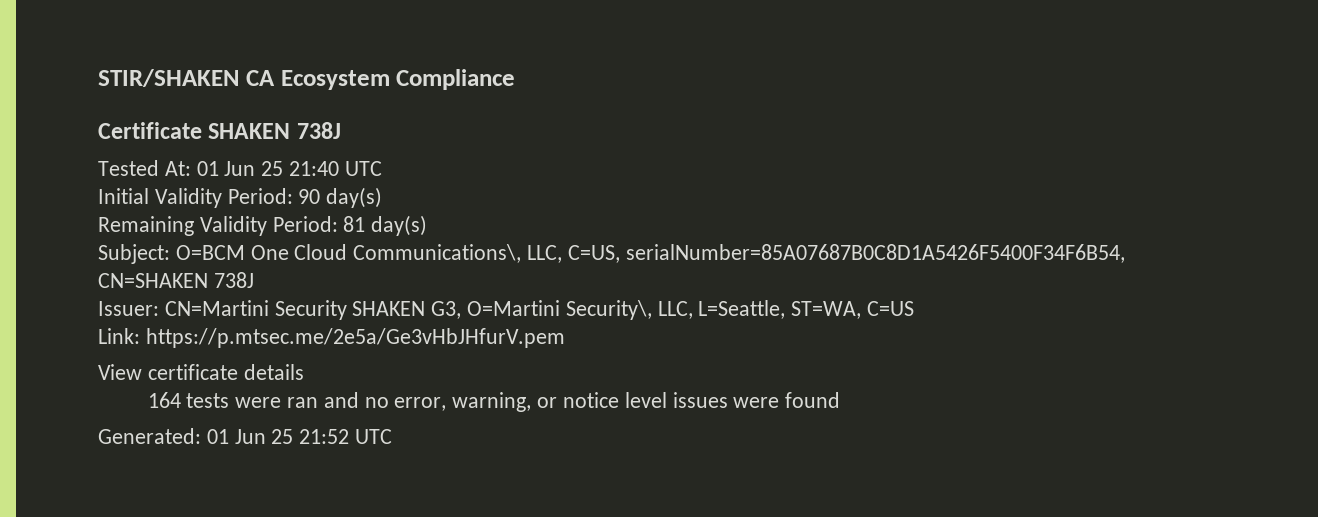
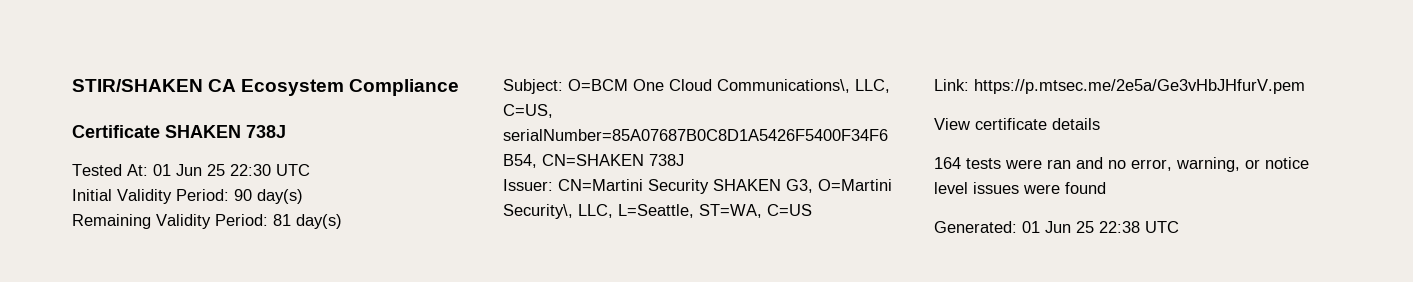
[289,161,340,176] 21:40 -> [230,164,271,176] 22:30
[299,429,350,444] 21:52 -> [1099,221,1140,233] 22:38

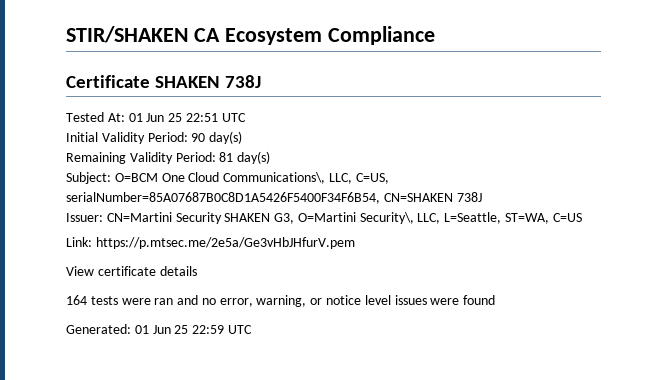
[230,164,271,176] 22:30 -> [185,113,218,122] 22:51
[1099,221,1140,233] 22:38 -> [192,325,225,334] 22:59

